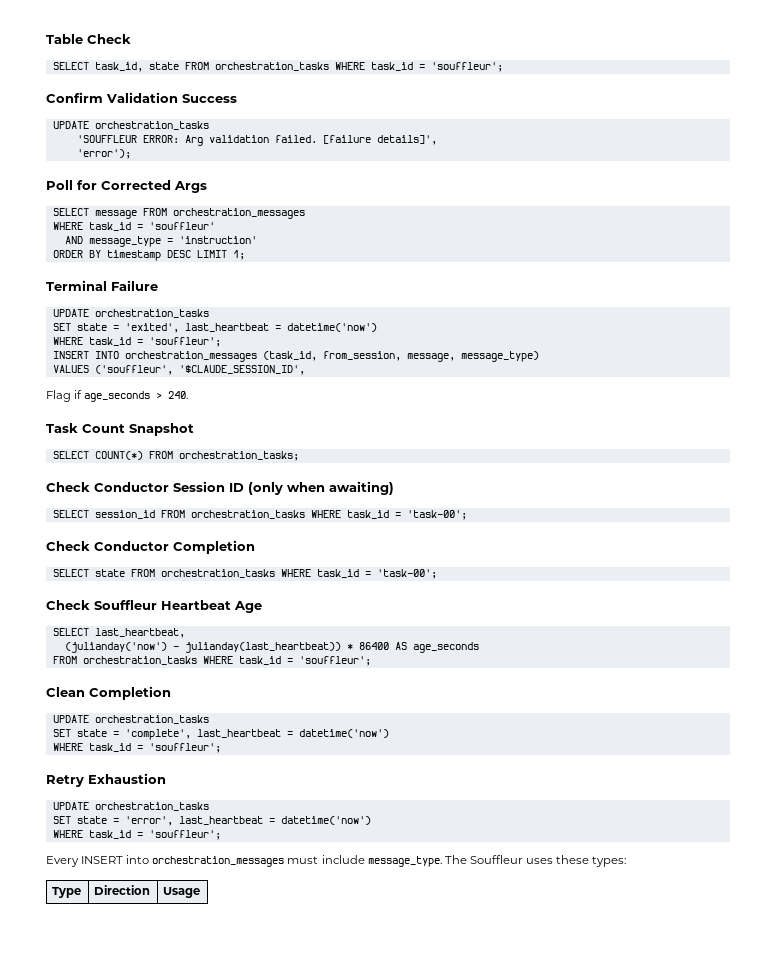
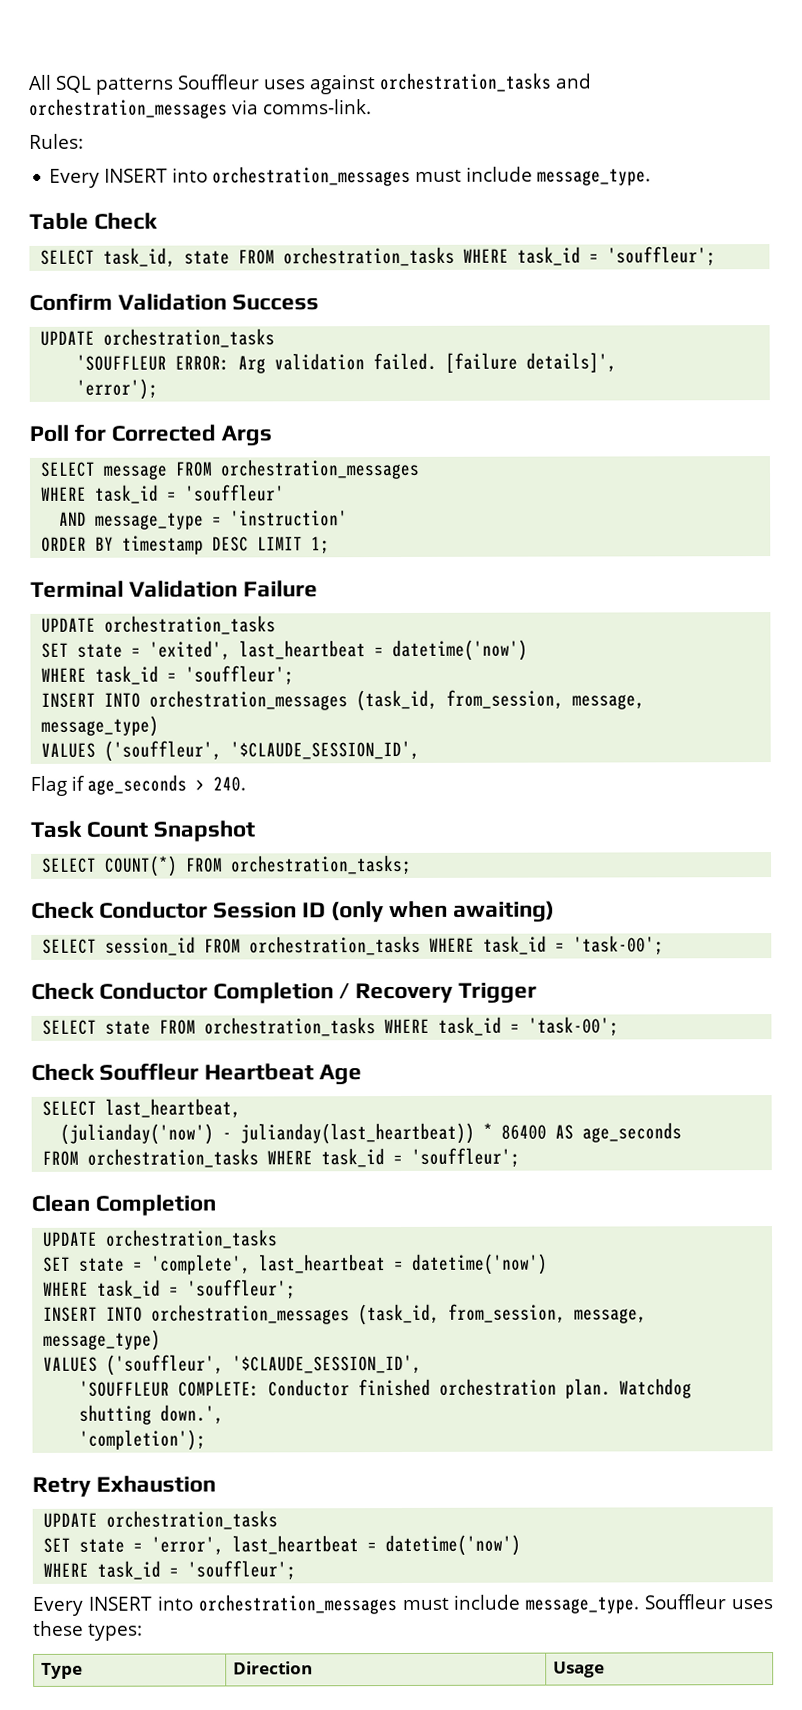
(46, 39) none -> [28,72,591,95] [29,98,372,119] [29,133,84,149] [49,165,652,188] All SQL patterns Souffleur uses against orchestration_tasks and orchestration_messages via comms-link. // Rules: // Every INSERT into orchestration_messages must include message_type. //
(107, 285) none -> [129,580,239,598] Validation
(255, 547) none -> [339,982,538,1004] / Recovery Trigger
(221, 748) none -> [43,1303,648,1326] [43,1329,162,1351] [43,1354,423,1376] [79,1378,693,1399] [79,1404,225,1425] [79,1429,207,1451] // INSERT INTO orchestration_messages (task_id, from_session, message, message_type) // VALUES ('souffleur', '$CLAUDE_SESSION_ID', // 'SOUFFLEUR COMPLETE: Conductor finished orchestration plan. Watchdog shutting down.', // 'completion');
[444,855,467,864] The -> (640, 1605) none

